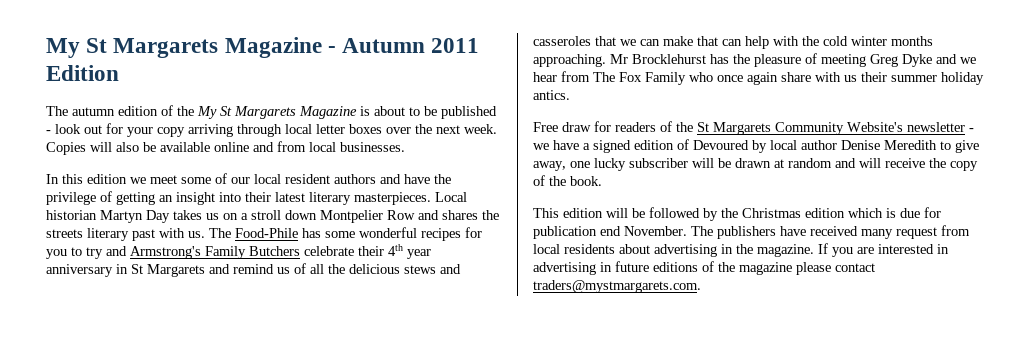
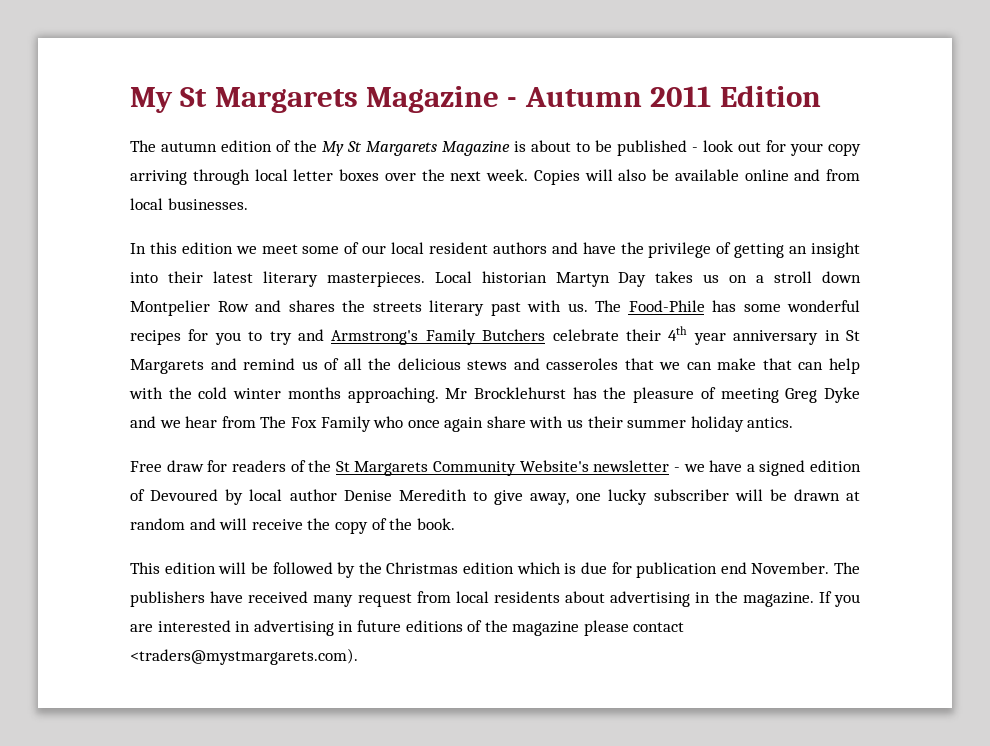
[533,280,701,293] traders@mystmargarets.com. -> [130,648,358,665] <traders@mystmargarets.com).

